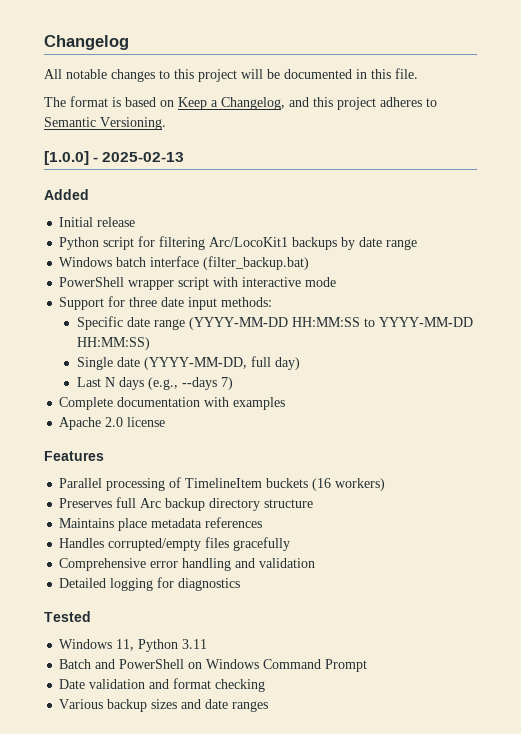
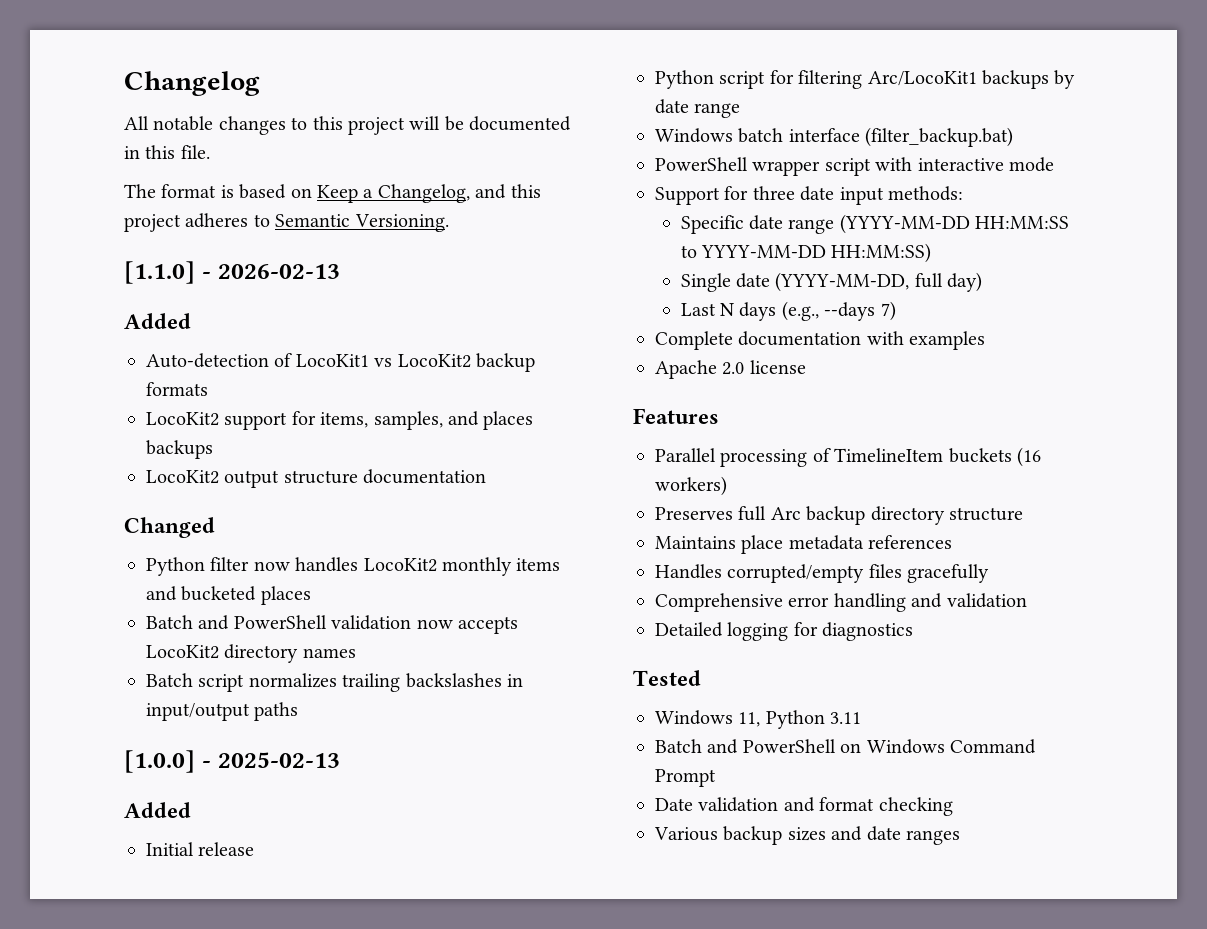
(166, 123) none -> [124,261,340,284] [124,313,191,329] [146,353,535,372] [146,382,208,396] [146,411,534,430] [146,440,213,459] [146,469,487,488] [124,517,215,538] [146,557,561,576] [146,586,311,605] [146,615,518,634] [146,644,356,663] [146,673,523,692] [146,702,299,721] // [1.1.0] - 2026-02-13 // Added // Auto-detection of LocoKit1 vs LocoKit2 backup formats // LocoKit2 support for items, samples, and places backups // LocoKit2 output structure documentation // Changed // Python filter now handles LocoKit2 monthly items and bucketed places // Batch and PowerShell validation now accepts LocoKit2 directory names // Batch script normalizes trailing backslashes in input/output paths

